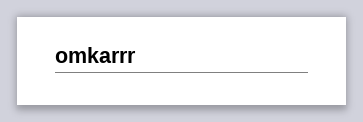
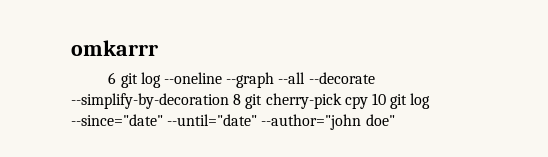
(136, 55) none -> [108,72,375,88] [71,93,431,109] [71,114,395,130] // 6 git log --oneline --graph --all --decorate --simplify-by-decoration 8 git cherry-pick cpy 10 git log --since="date" --until="date" --author="john doe"

